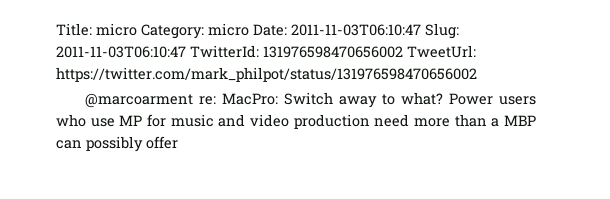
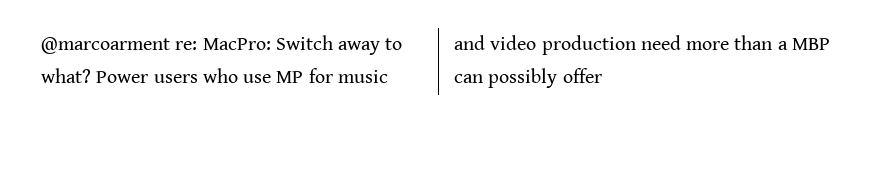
[56,23,459,39] [56,45,476,58] [56,67,477,82] Title: micro Category: micro Date: 2011-11-03T06:10:47 Slug: 2011-11-03T06:10:47 TwitterId: 131976598470656002 TweetUrl: https://twitter.com/mark_philpot/status/131976598470656002 // -> (41, 45) none

